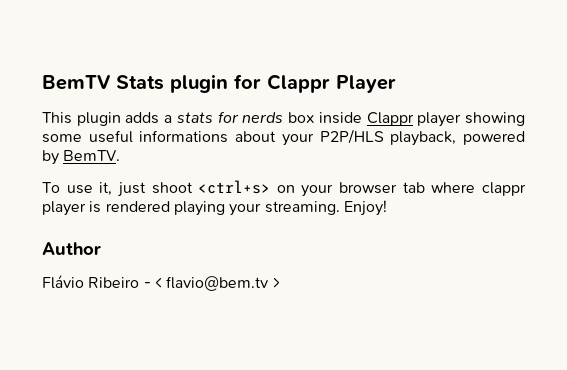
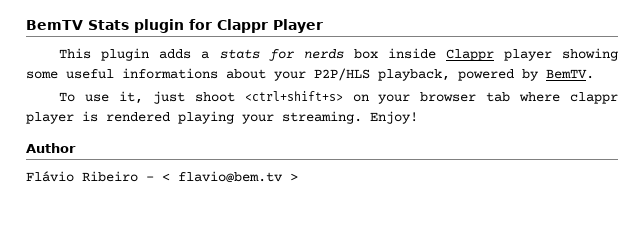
[198,180,271,194] <ctrl+s> -> [244,91,343,101] <ctrl+shift+s>

